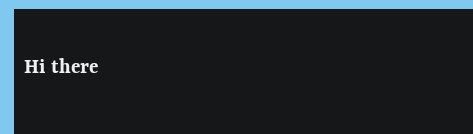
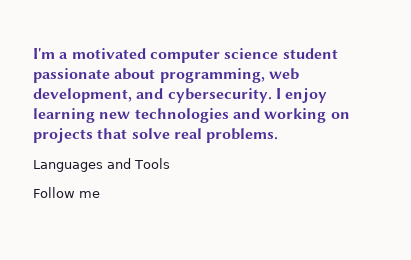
[24,58,98,73] Hi there -> [33,48,338,63] [33,68,299,83] [33,88,328,103] [33,108,350,123] [33,128,279,143] [33,158,170,172] [33,187,100,198] I'm a motivated computer science student passionate about programming, web development, and cybersecurity. I enjoy learning new technologies and working on projects that solve real problems. // Languages and Tools // Follow me

